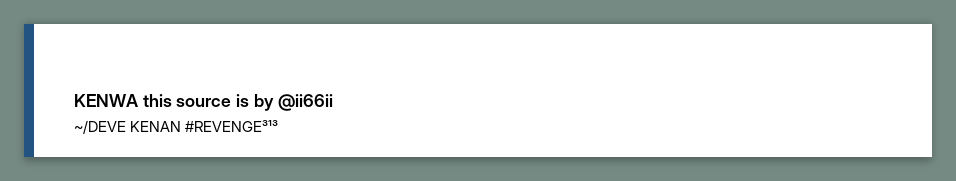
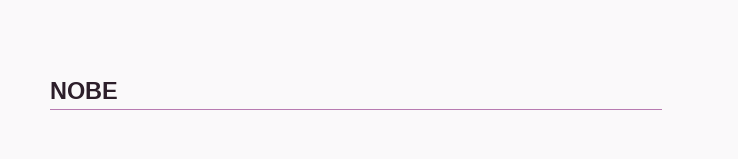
[74,94,333,111] [74,120,279,134] KENWA this source is by @ii66ii // ~/DEVE KENAN #REVENGE³¹³ -> [50,82,118,99] NOBE

